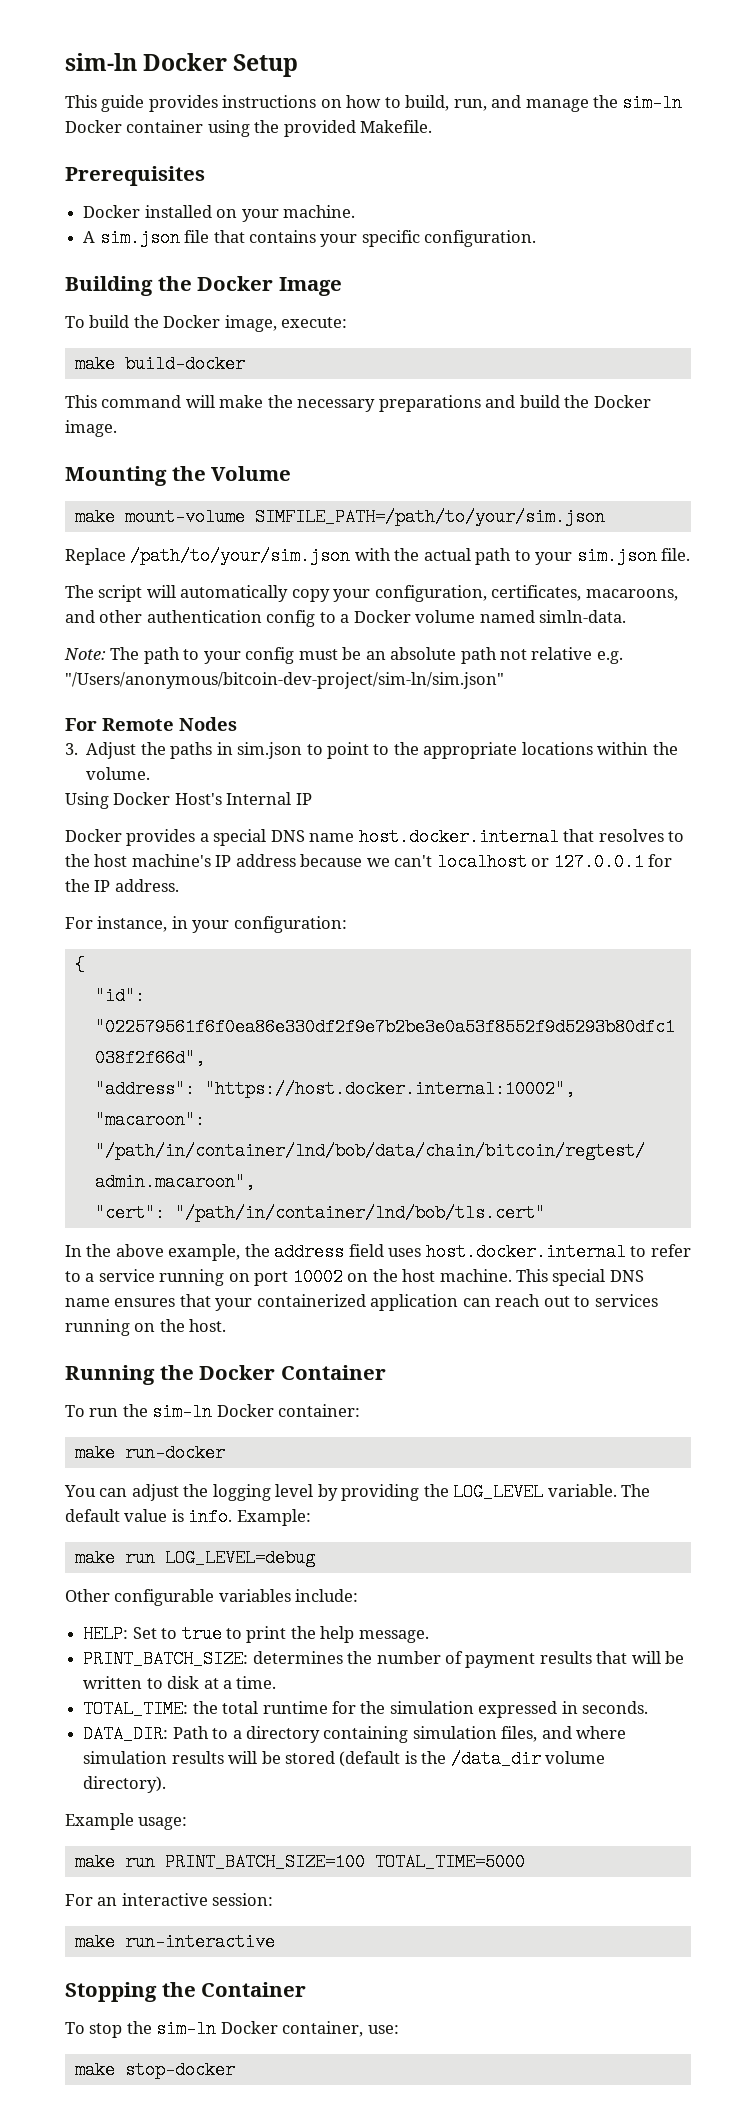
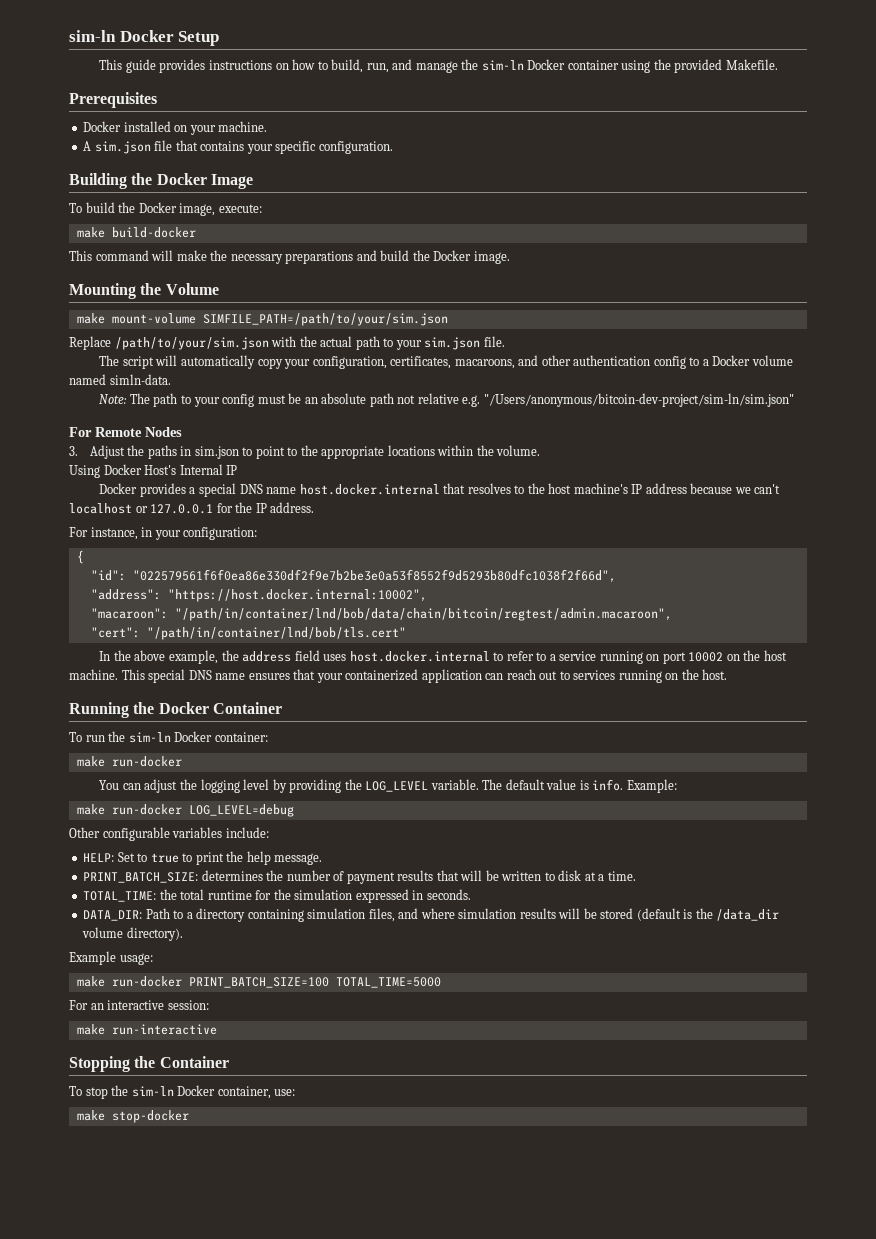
[124,1549,155,1567] run -> [111,804,182,815] run-docker
[124,1853,155,1871] run -> [111,976,182,987] run-docker

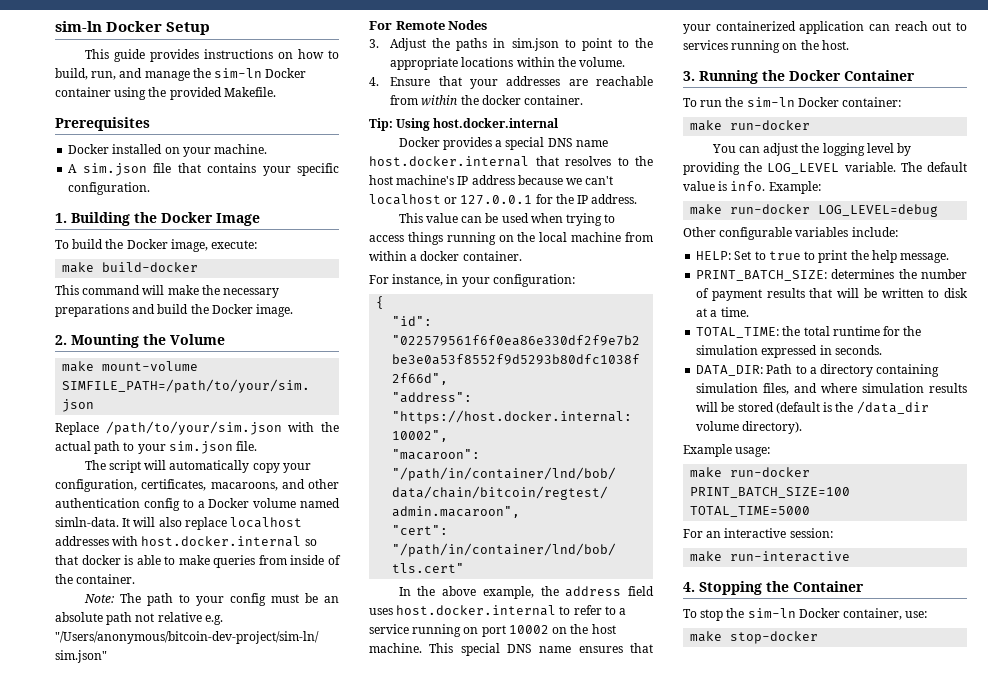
(393, 147) none -> [55,213,67,223] 1.
(510, 257) none -> [55,335,67,345] 2.
(171, 379) none -> [122,517,303,530] [55,536,317,547] [55,555,341,568] [55,574,136,584] It will also replace localhost addresses with host.docker.internal so that docker is able to make queries from inside of the container.
[69,464,238,478] Using Docker Host's Internal IP -> [369,76,653,89] [390,95,584,106] [369,118,560,131] 4. Ensure that your addresses are reachable from within the docker container. // Tip: Using host.docker.internal
(315, 507) none -> [398,213,616,226] [369,232,653,245] [369,251,522,261] // This value can be used when trying to access things running on the local machine from within a docker container.
(728, 674) none -> [683,71,695,81] 3.
(217, 1029) none -> [683,582,695,592] 4.

